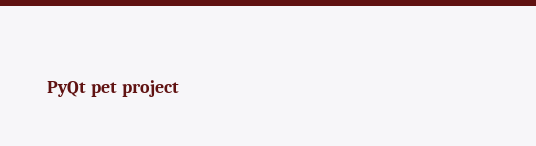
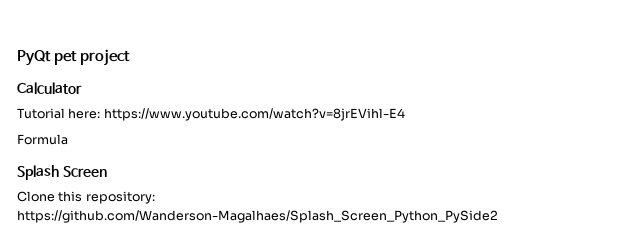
(179, 88) none -> [17,82,82,94] [17,108,405,121] [17,134,68,145] [17,165,107,180] [17,191,155,204] [17,210,498,223] // Calculator // Tutorial here: https://www.youtube.com/watch?v=8jrEVihl-E4 // Formula // Splash Screen // Clone this repository: https://github.com/Wanderson-Magalhaes/Splash_Screen_Python_PySide2

